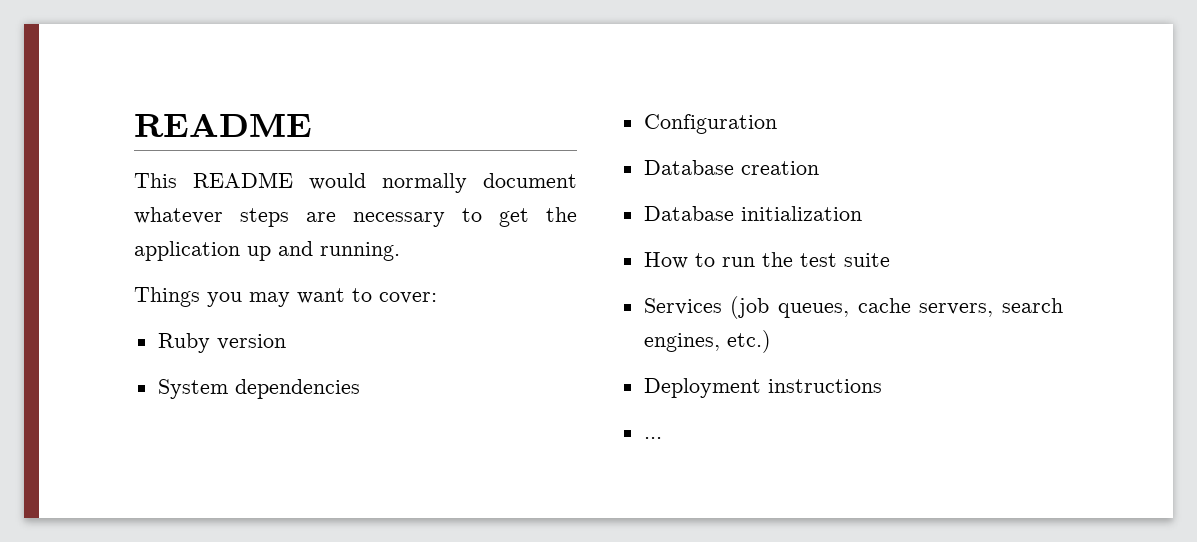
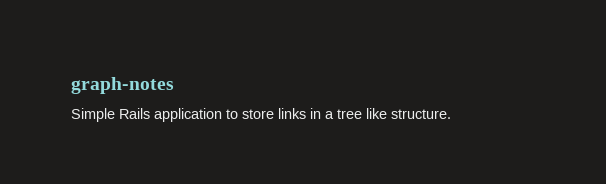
[134,113,312,137] [134,172,577,193] [134,207,577,227] [134,241,400,261] [134,287,437,307] [157,333,286,353] [157,379,360,399] [643,114,777,134] [643,160,819,175] [643,206,862,221] [643,252,890,269] [643,296,1063,319] [643,330,771,353] [643,378,882,398] [643,437,662,439] README // This README would normally document whatever steps are necessary to get the application up and running. // Things you may want to cover: // Ruby version // System dependencies // Configuration // Database creation // Database initialization // How to run the test suite // Services (job queues, cache servers, search engines, etc.) // Deployment instructions // ... -> [71,77,174,94] [71,108,451,122] graph-notes // Simple Rails application to store links in a tree like structure.

